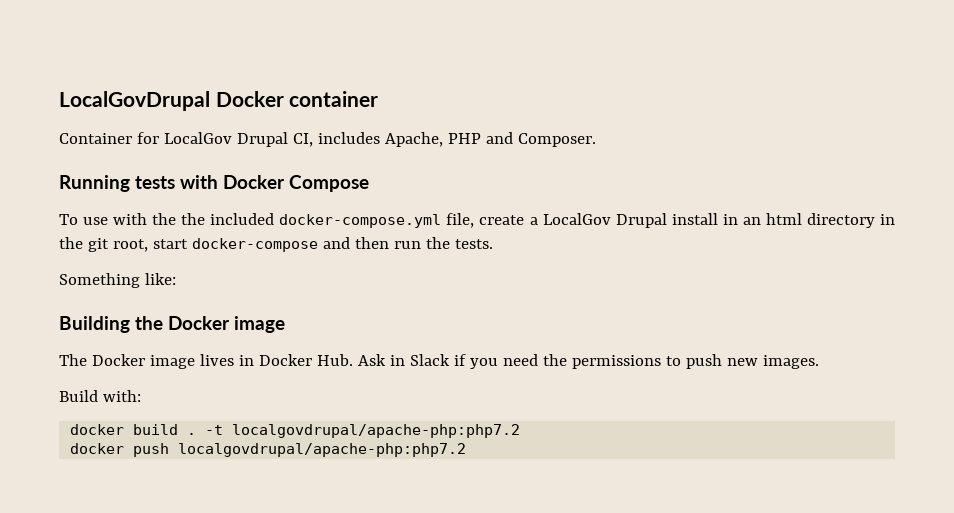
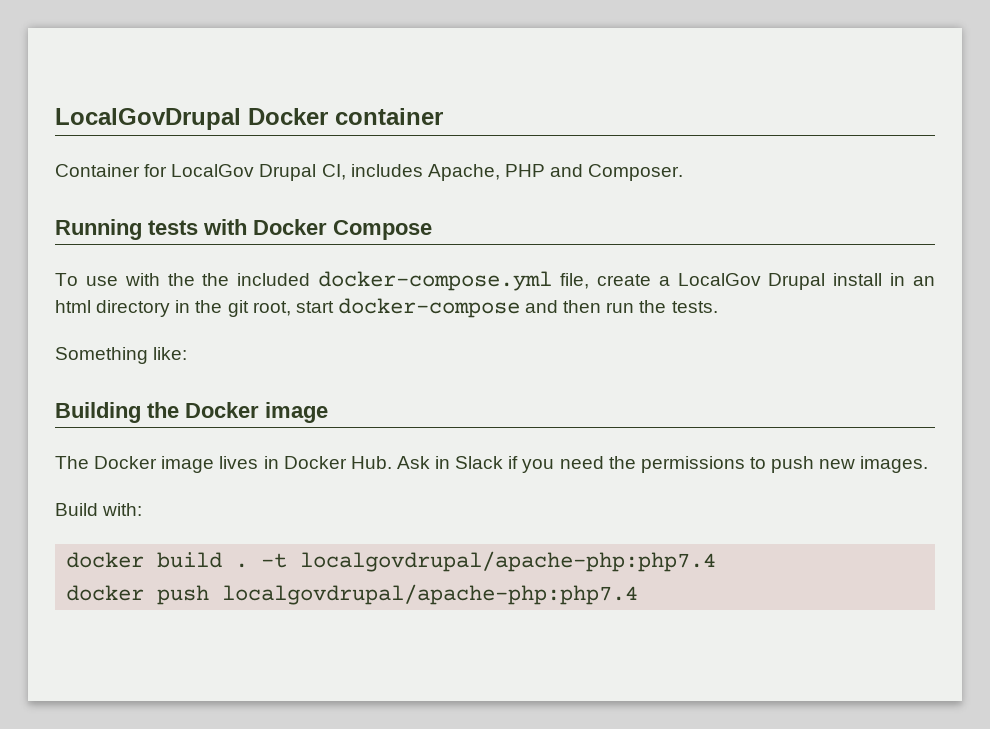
[232,424,521,438] localgovdrupal/apache-php:php7.2 -> [300,551,717,572] localgovdrupal/apache-php:php7.4
[178,443,467,457] localgovdrupal/apache-php:php7.2 -> [222,584,639,605] localgovdrupal/apache-php:php7.4

